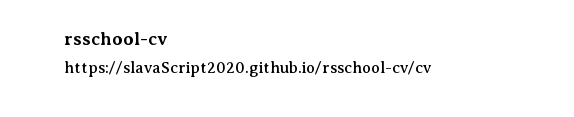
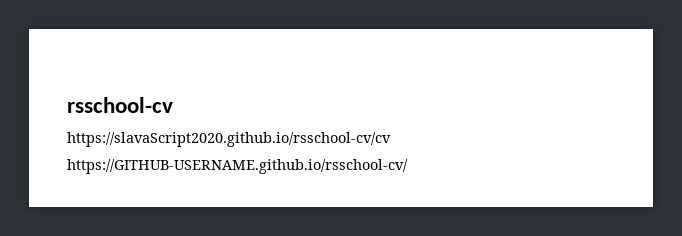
(432, 69) none -> [67,159,408,174] // https://GITHUB-USERNAME.github.io/rsschool-cv/

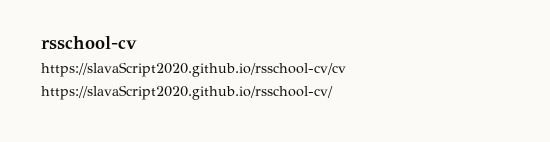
[67,159,408,174] https://GITHUB-USERNAME.github.io/rsschool-cv/ -> [41,85,333,100] https://slavaScript2020.github.io/rsschool-cv/

